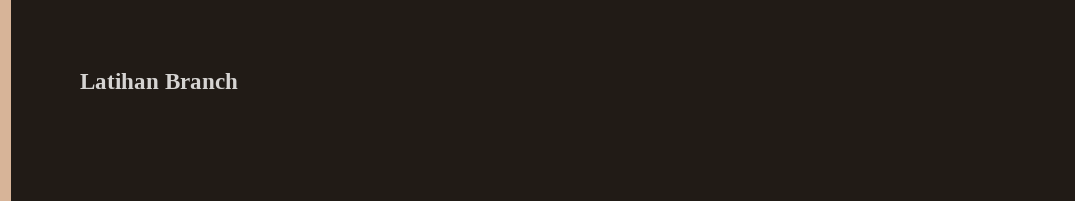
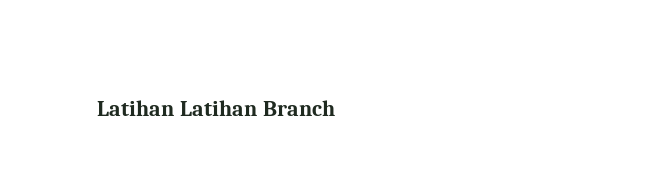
[80,73,159,89] Latihan -> [97,100,257,116] Latihan Latihan

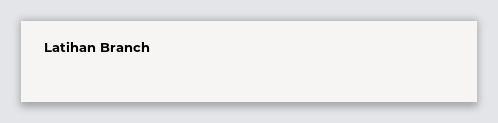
[97,100,257,116] Latihan Latihan -> [44,41,96,52] Latihan

